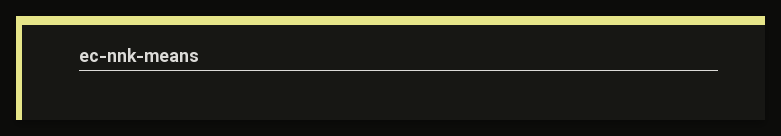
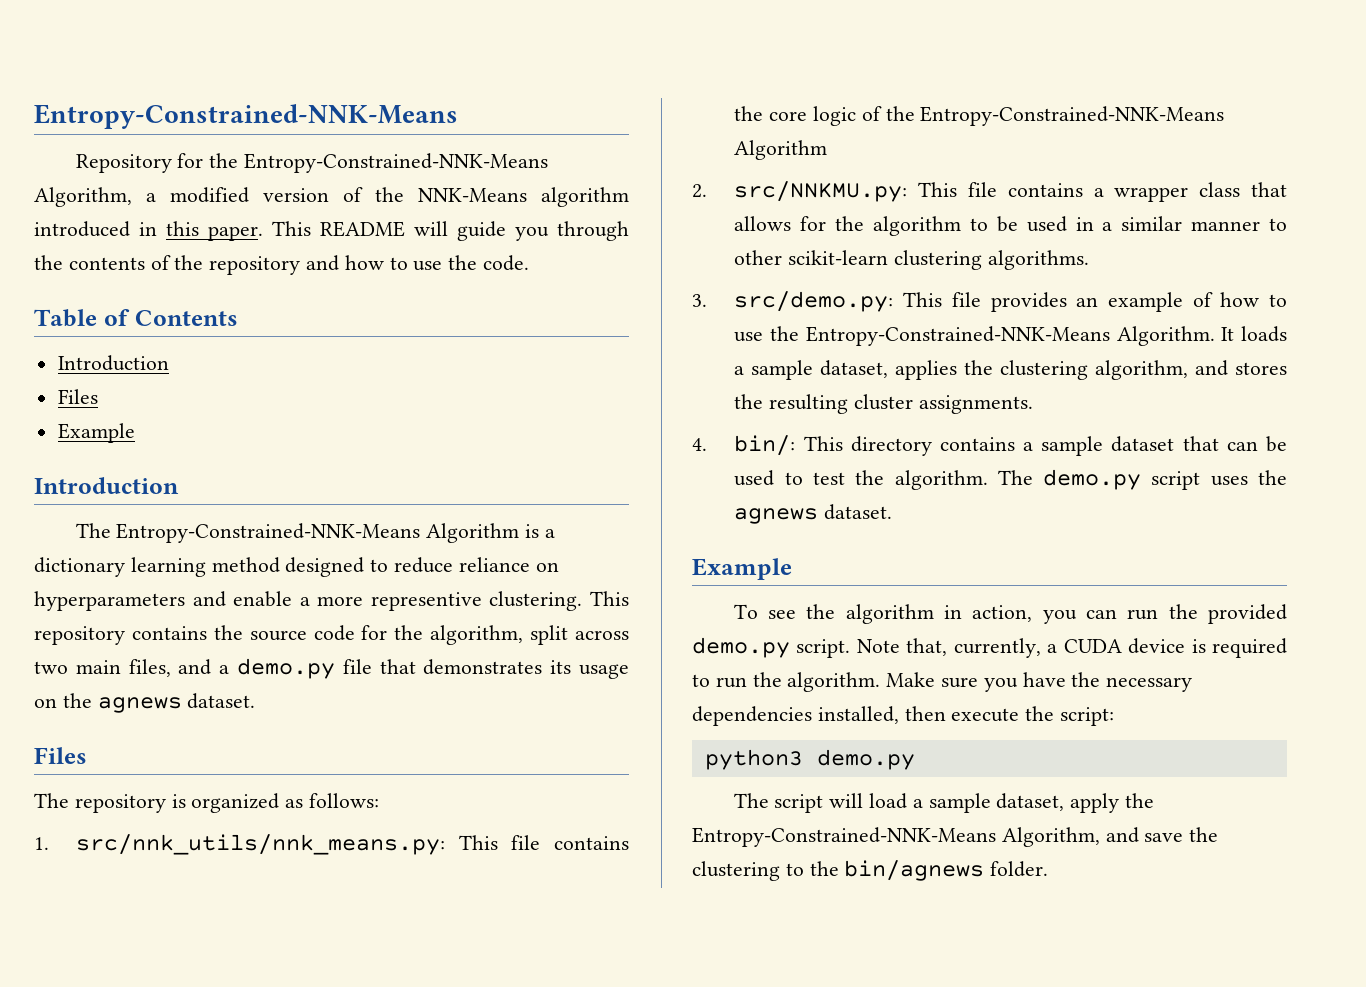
[79,48,199,62] ec-nnk-means -> [34,104,458,129] [75,153,548,173] [34,187,629,207] [34,221,629,241] [34,255,530,275] [34,309,238,327] [57,355,169,371] [57,389,98,404] [57,423,135,443] [34,477,179,494] [75,523,555,543] [34,557,559,577] [34,591,629,611] [34,625,630,645] [34,658,629,679] [34,693,256,713] [34,747,87,764] [34,793,380,813] [34,834,629,855] [734,106,1225,126] [734,140,828,160] [692,181,1287,202] [734,216,1287,236] [734,250,1089,270] [692,291,1287,312] [734,326,1287,346] [734,360,1287,380] [734,394,1033,414] [692,435,1287,456] [734,469,1287,490] [734,504,893,524] [692,558,792,580] [733,604,1287,624] [692,637,1287,658] [692,672,1193,692] [692,706,1115,726] [704,749,915,770] [733,793,1154,813] [692,827,1219,847] [692,860,1049,881] Entropy-Constrained-NNK-Means // Repository for the Entropy-Constrained-NNK-Means Algorithm, a modified version of the NNK-Means algorithm introduced in this paper. This README will guide you through the contents of the repository and how to use the code. // Table of Contents // Introduction // Files // Example // Introduction // The Entropy-Constrained-NNK-Means Algorithm is a dictionary learning method designed to reduce reliance on hyperparameters and enable a more representive clustering. This repository contains the source code for the algorithm, split across two main files, and a demo.py file that demonstrates its usage on the agnews dataset. // Files // The repository is organized as follows: // 1. src/nnk_utils/nnk_means.py: This file contains the core logic of the Entropy-Constrained-NNK-Means Algorithm // 2. src/NNKMU.py: This file contains a wrapper class that allows for the algorithm to be used in a similar manner to other scikit-learn clustering algorithms. // 3. src/demo.py: This file provides an example of how to use the Entropy-Constrained-NNK-Means Algorithm. It loads a sample dataset, applies the clustering algorithm, and stores the resulting cluster assignments. // 4. bin/: This directory contains a sample dataset that can be used to test the algorithm. The demo.py script uses the agnews dataset. // Example // To see the algorithm in action, you can run the provided demo.py script. Note that, currently, a CUDA device is required to run the algorithm. Make sure you have the necessary dependencies installed, then execute the script: // python3 demo.py // The script will load a sample dataset, apply the Entropy-Constrained-NNK-Means Algorithm, and save the clustering to the bin/agnews folder.

